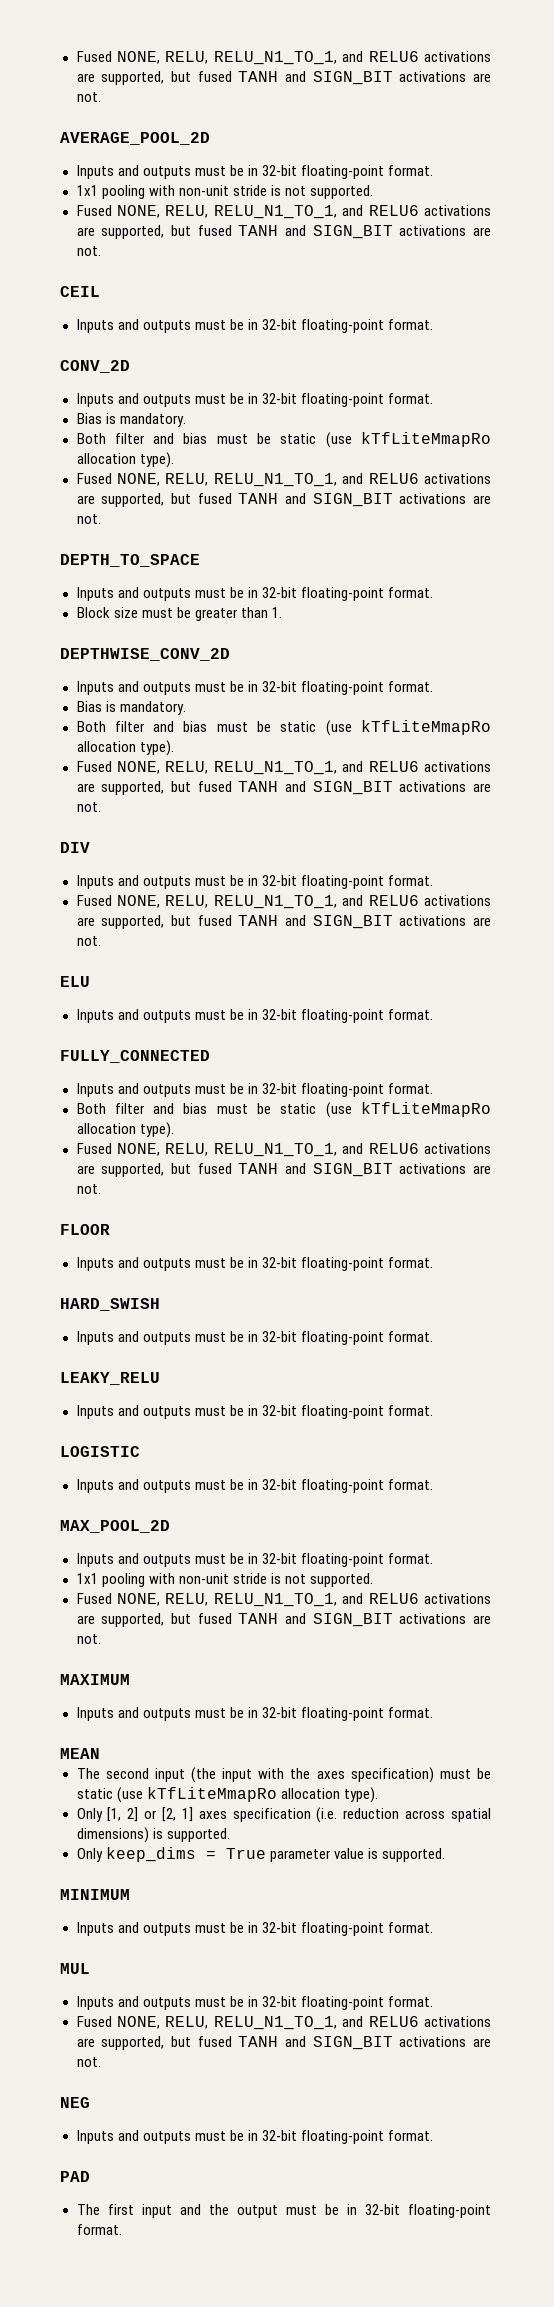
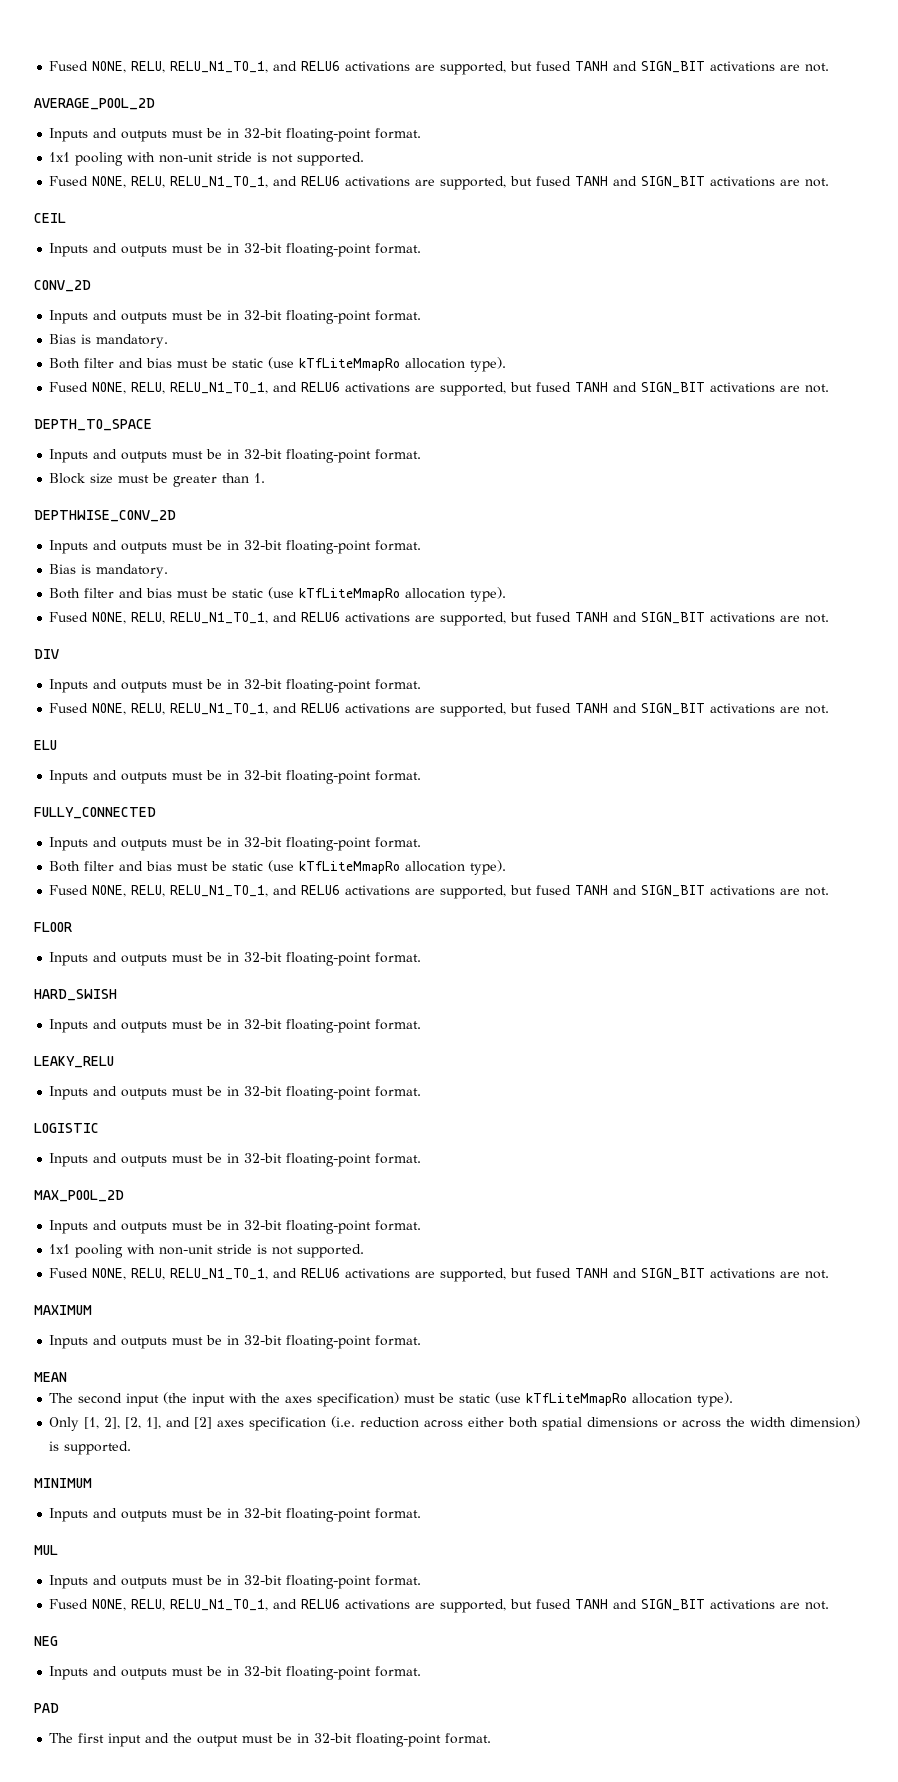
[127,1807,193,1822] 2] or [2, 1] -> [104,1417,213,1429] 2], [2, 1], and [2]
[451,1808,492,1822] [76,1827,230,1843] [76,1847,364,1862] spatial dimensions) is supported. // Only keep_dims = True parameter value -> [468,1416,861,1431] either both spatial dimensions or across the width dimension)

